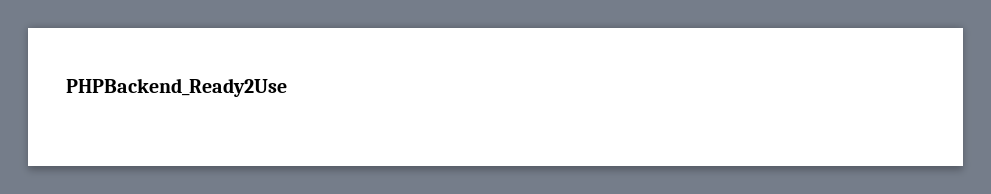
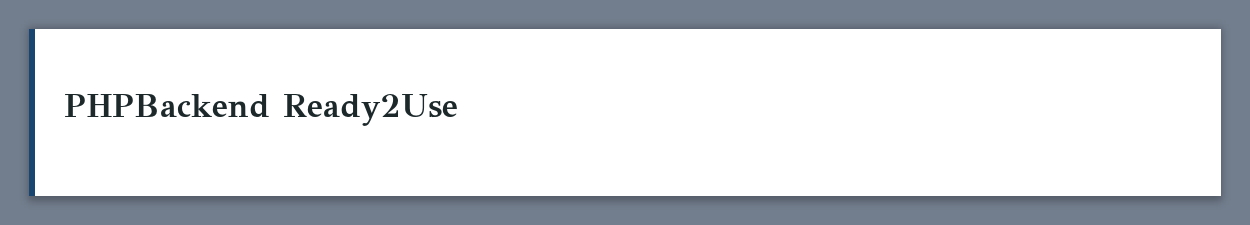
[66,78,287,97] PHPBackend_Ready2Use -> [64,94,458,126] PHPBackend Ready2Use

